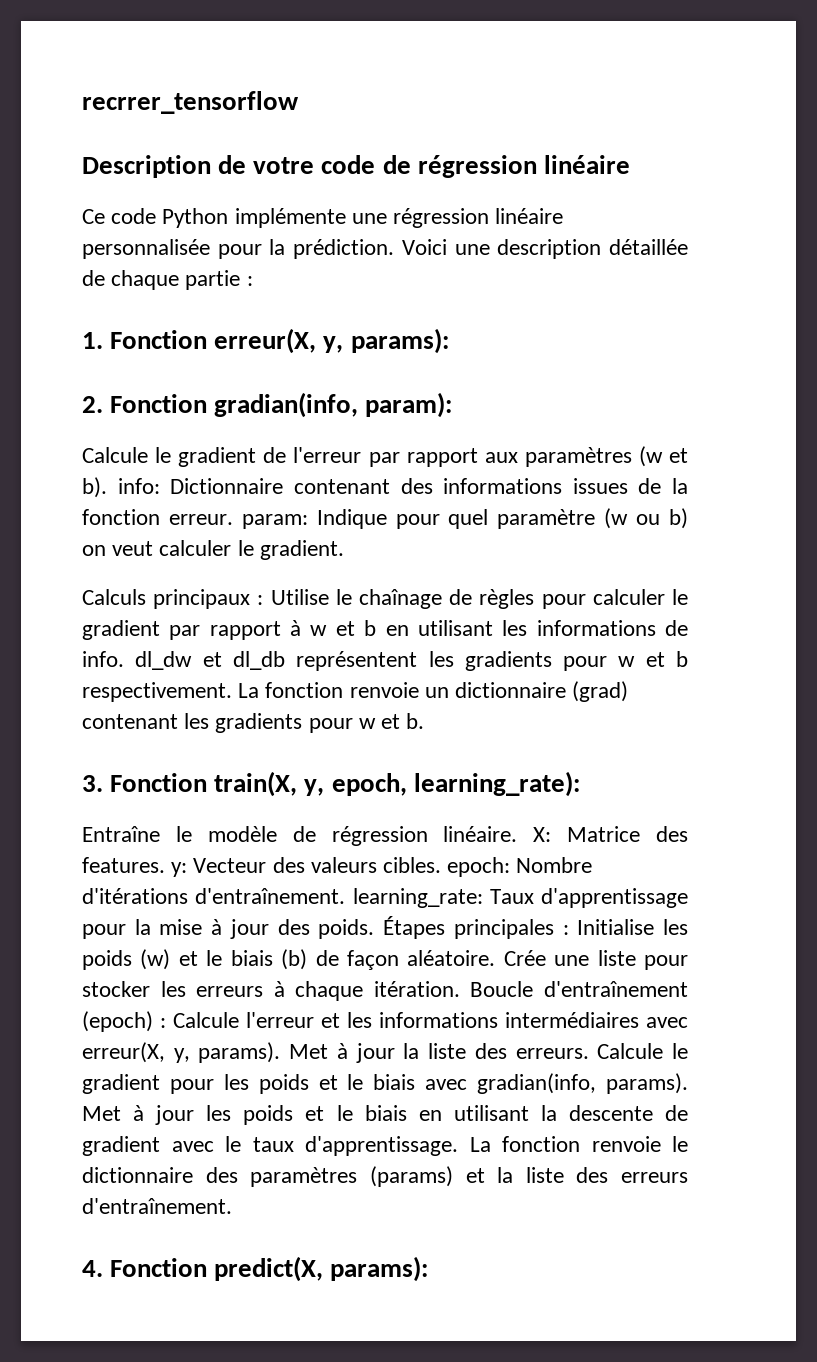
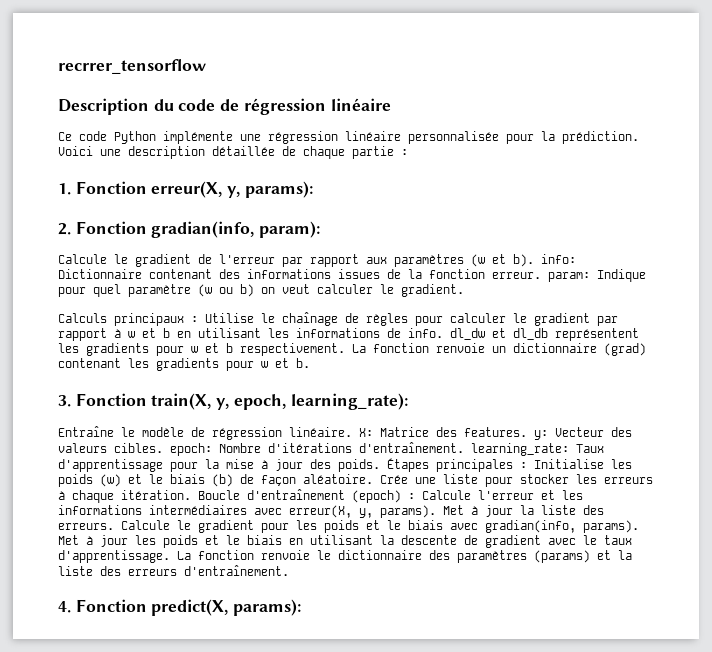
[218,155,315,174] de votre -> [153,99,174,111] du

